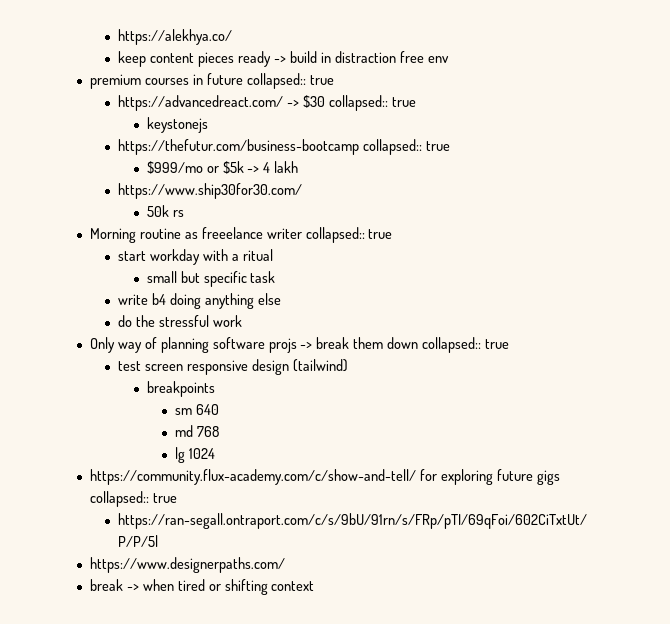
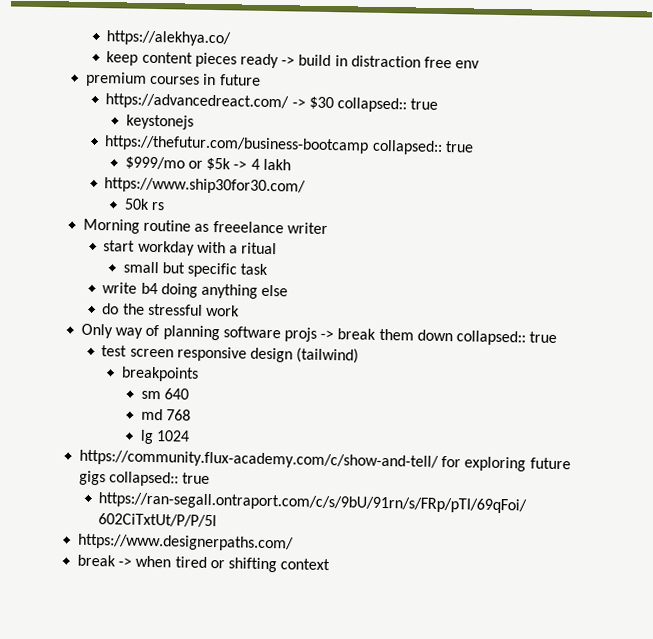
[246,73,334,89] collapsed:: true -> (261, 80) none
[305,227,393,243] collapsed:: true -> (328, 228) none

